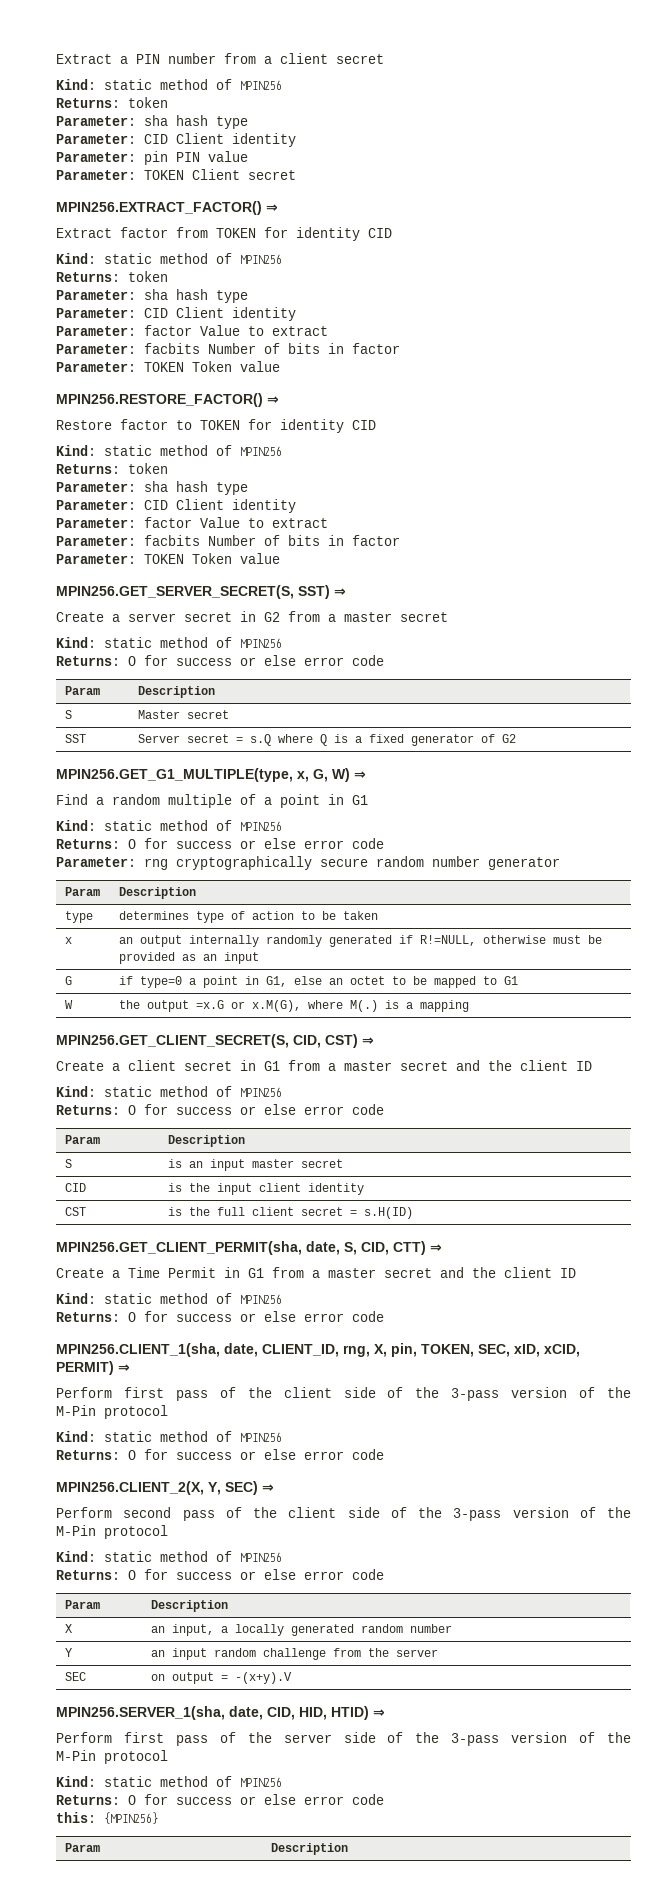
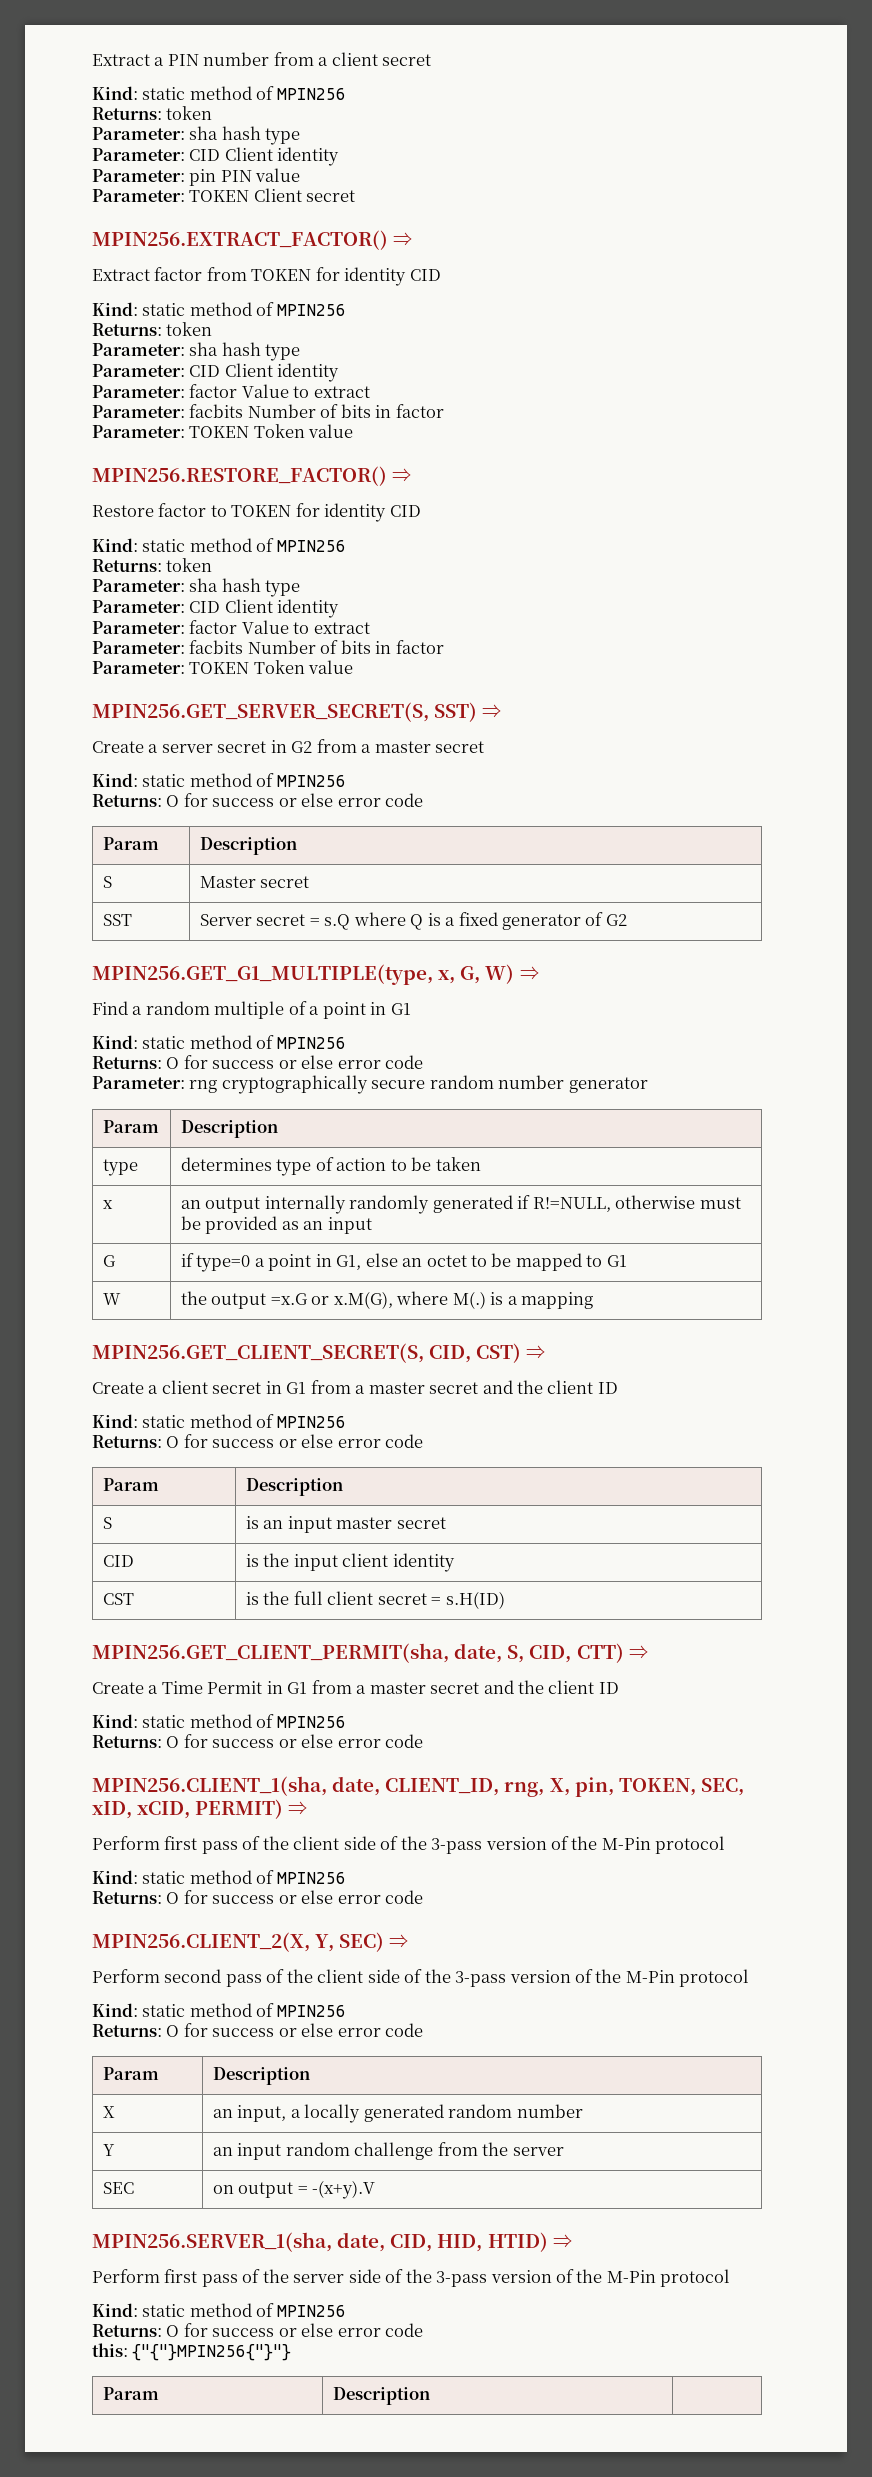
[104,1812,158,1824] [65,1843,101,1852] [271,1843,349,1855] {MPIN256} // Param | Description -> [132,2344,292,2361] [102,2387,159,2400] [332,2387,430,2405] {"{"}MPIN256{"}"} // Param | Description |

